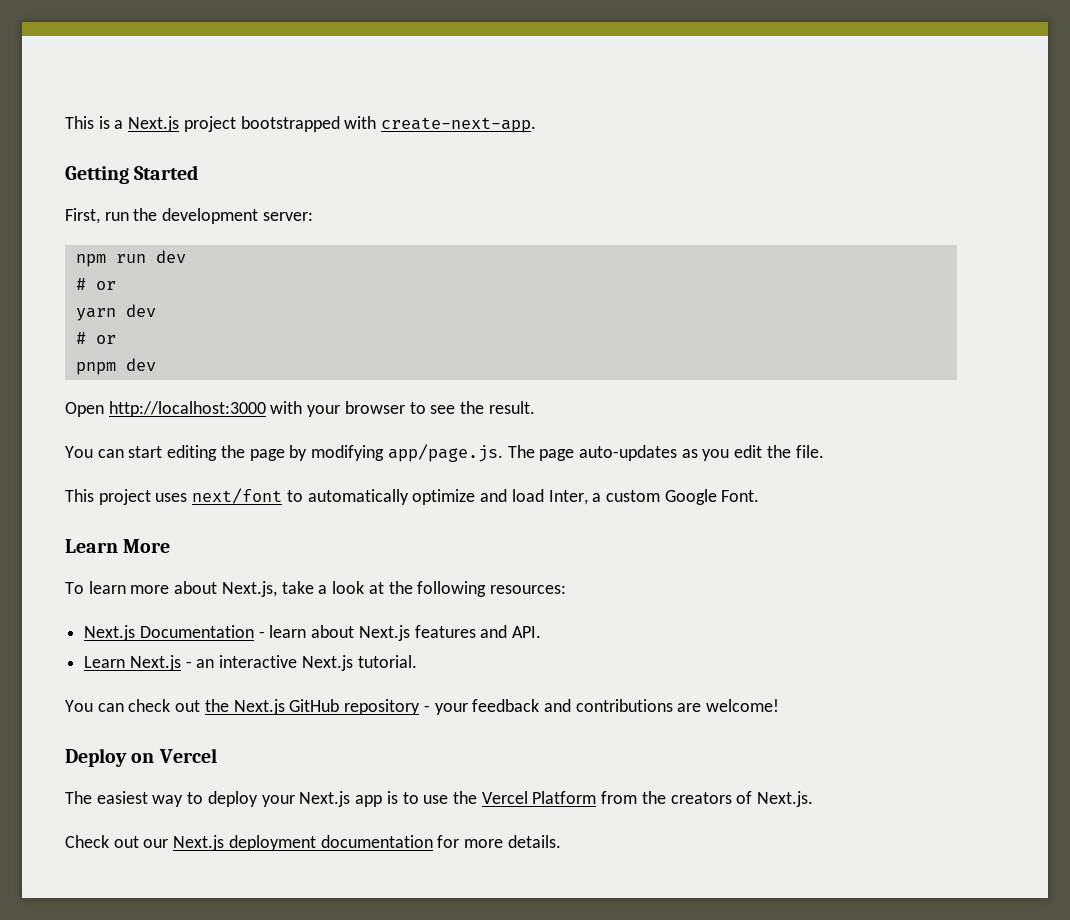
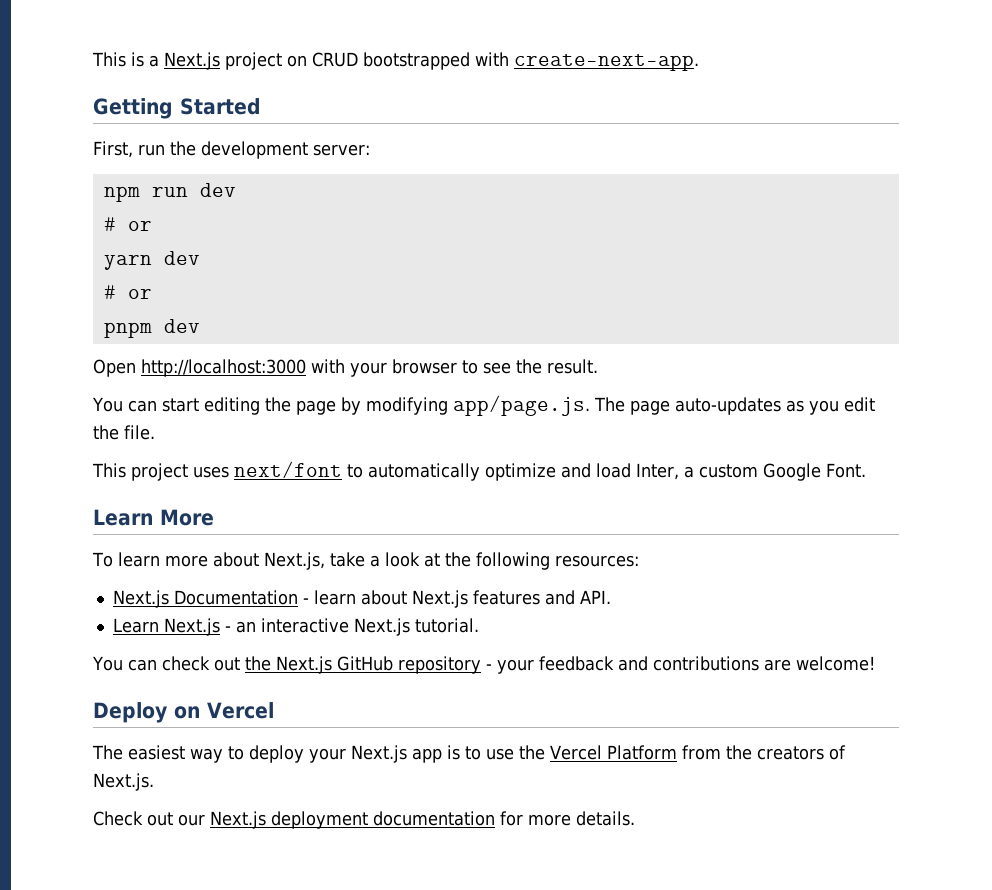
(236, 124) none -> [287,52,358,67] on CRUD

